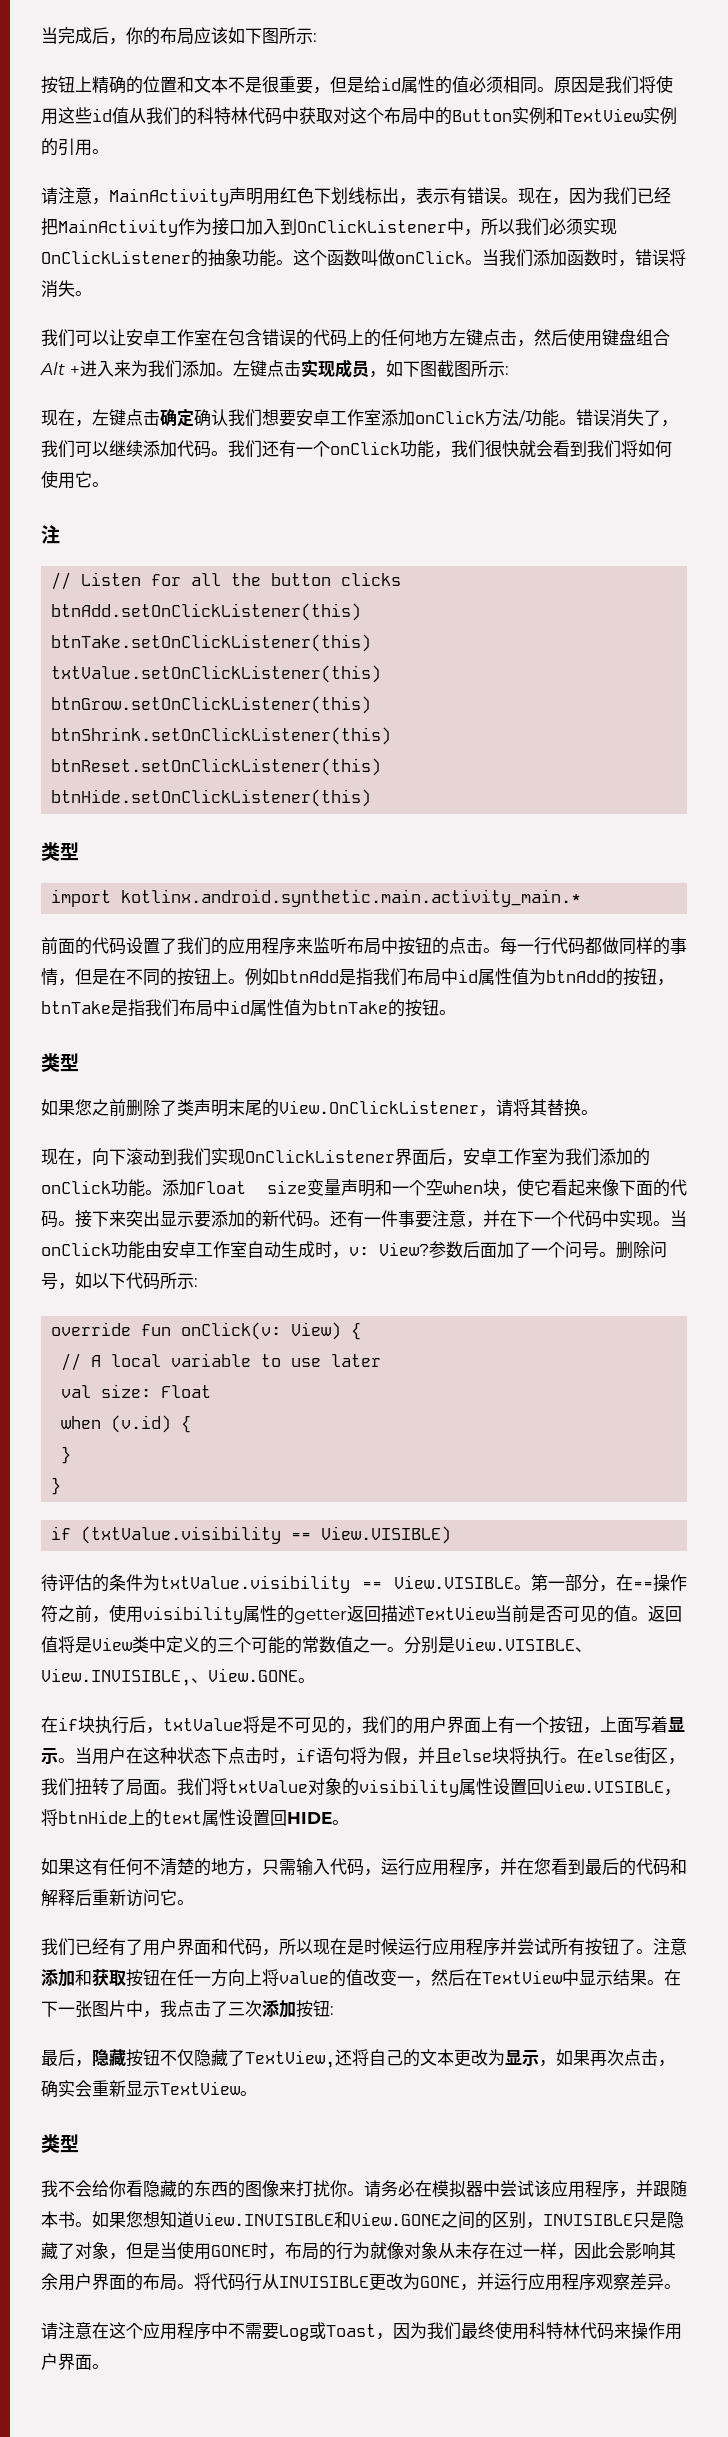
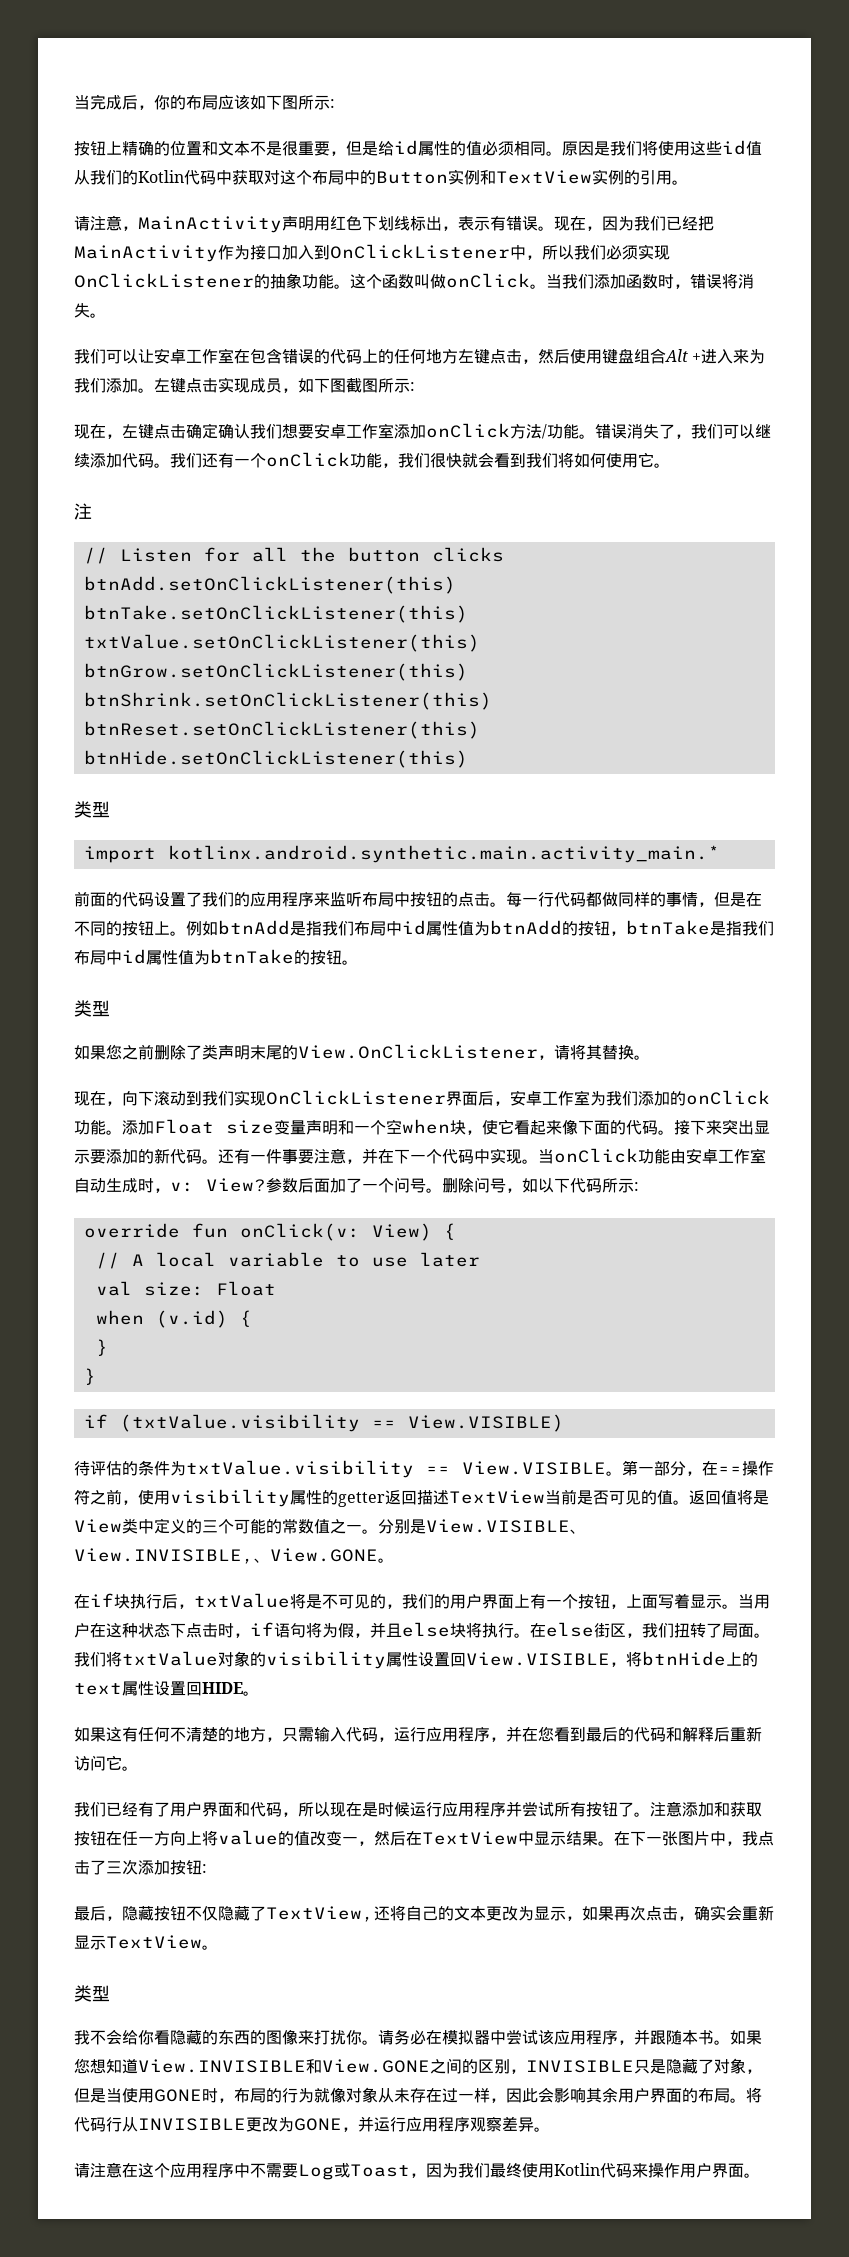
[197,107,248,124] 科特林 -> [138,170,184,183] Kotlin
[529,2322,580,2339] 科特林 -> [554,2163,600,2176] Kotlin

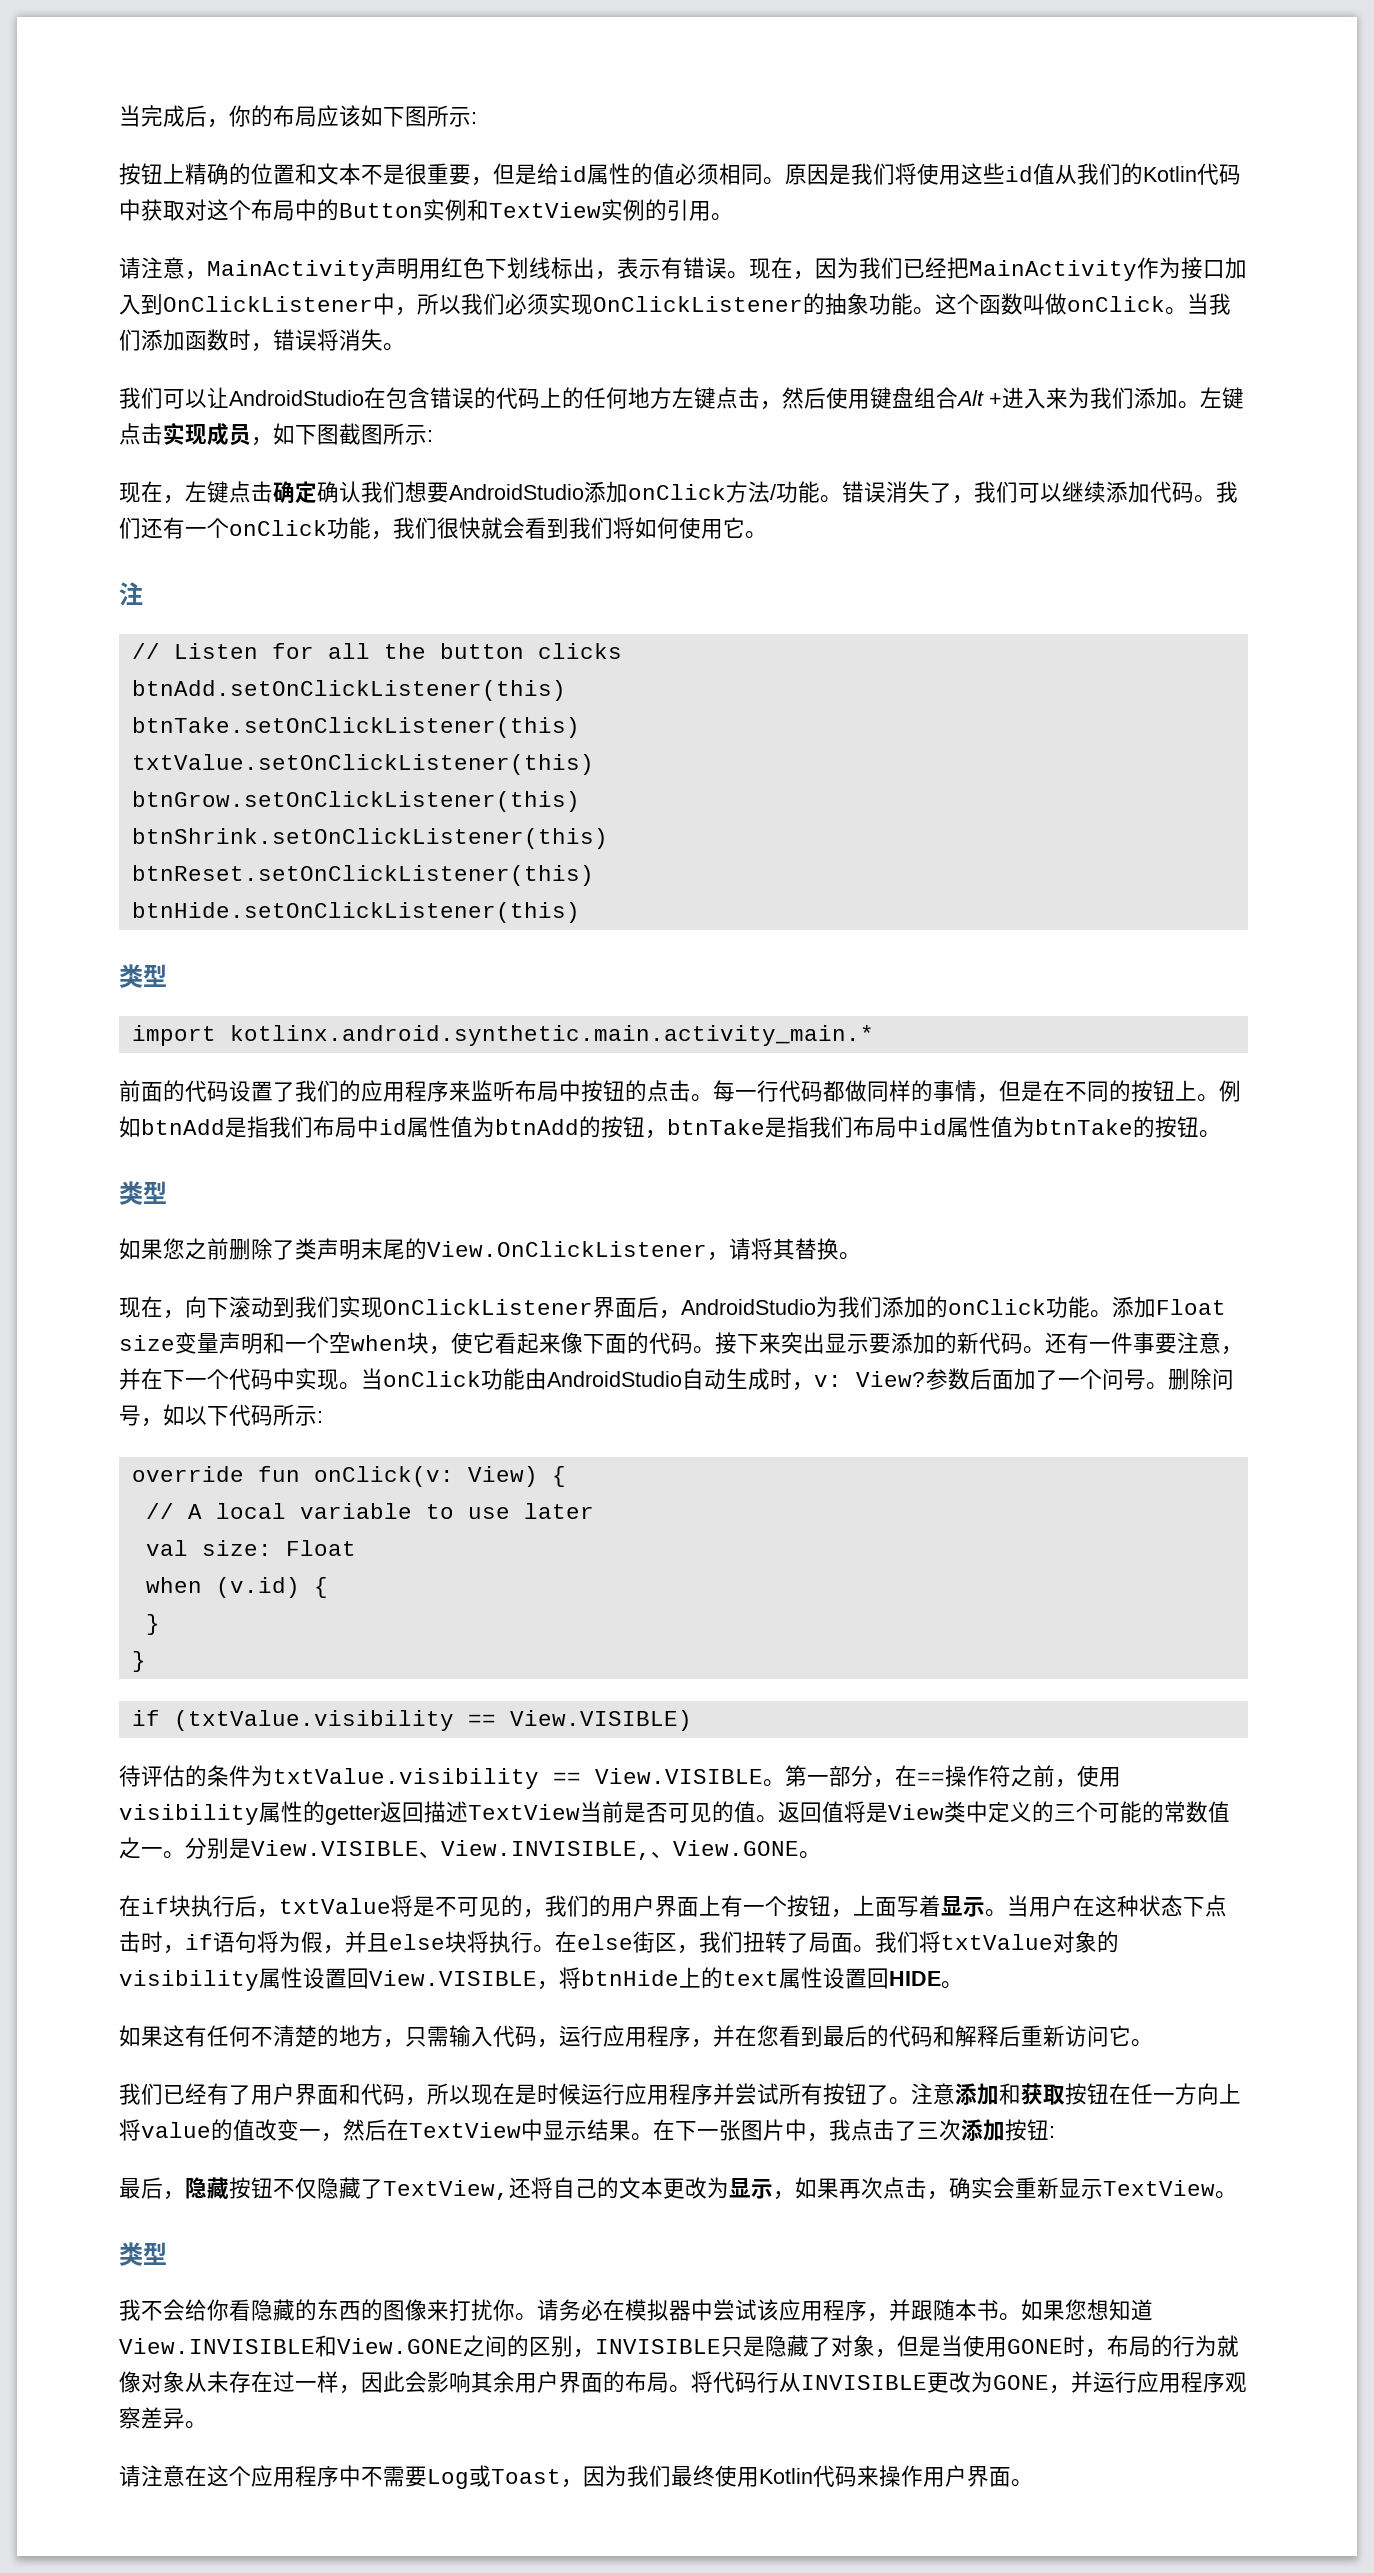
[154,348,234,364] 安卓工作室 -> [229,390,364,406] AndroidStudio
[314,423,394,439] 安卓工作室 -> [449,484,584,500] AndroidStudio
[510,1090,590,1106] 安卓工作室 -> [681,1299,816,1315] AndroidStudio
[686,1148,766,1164] 安卓工作室 -> [547,1371,682,1387] AndroidStudio

